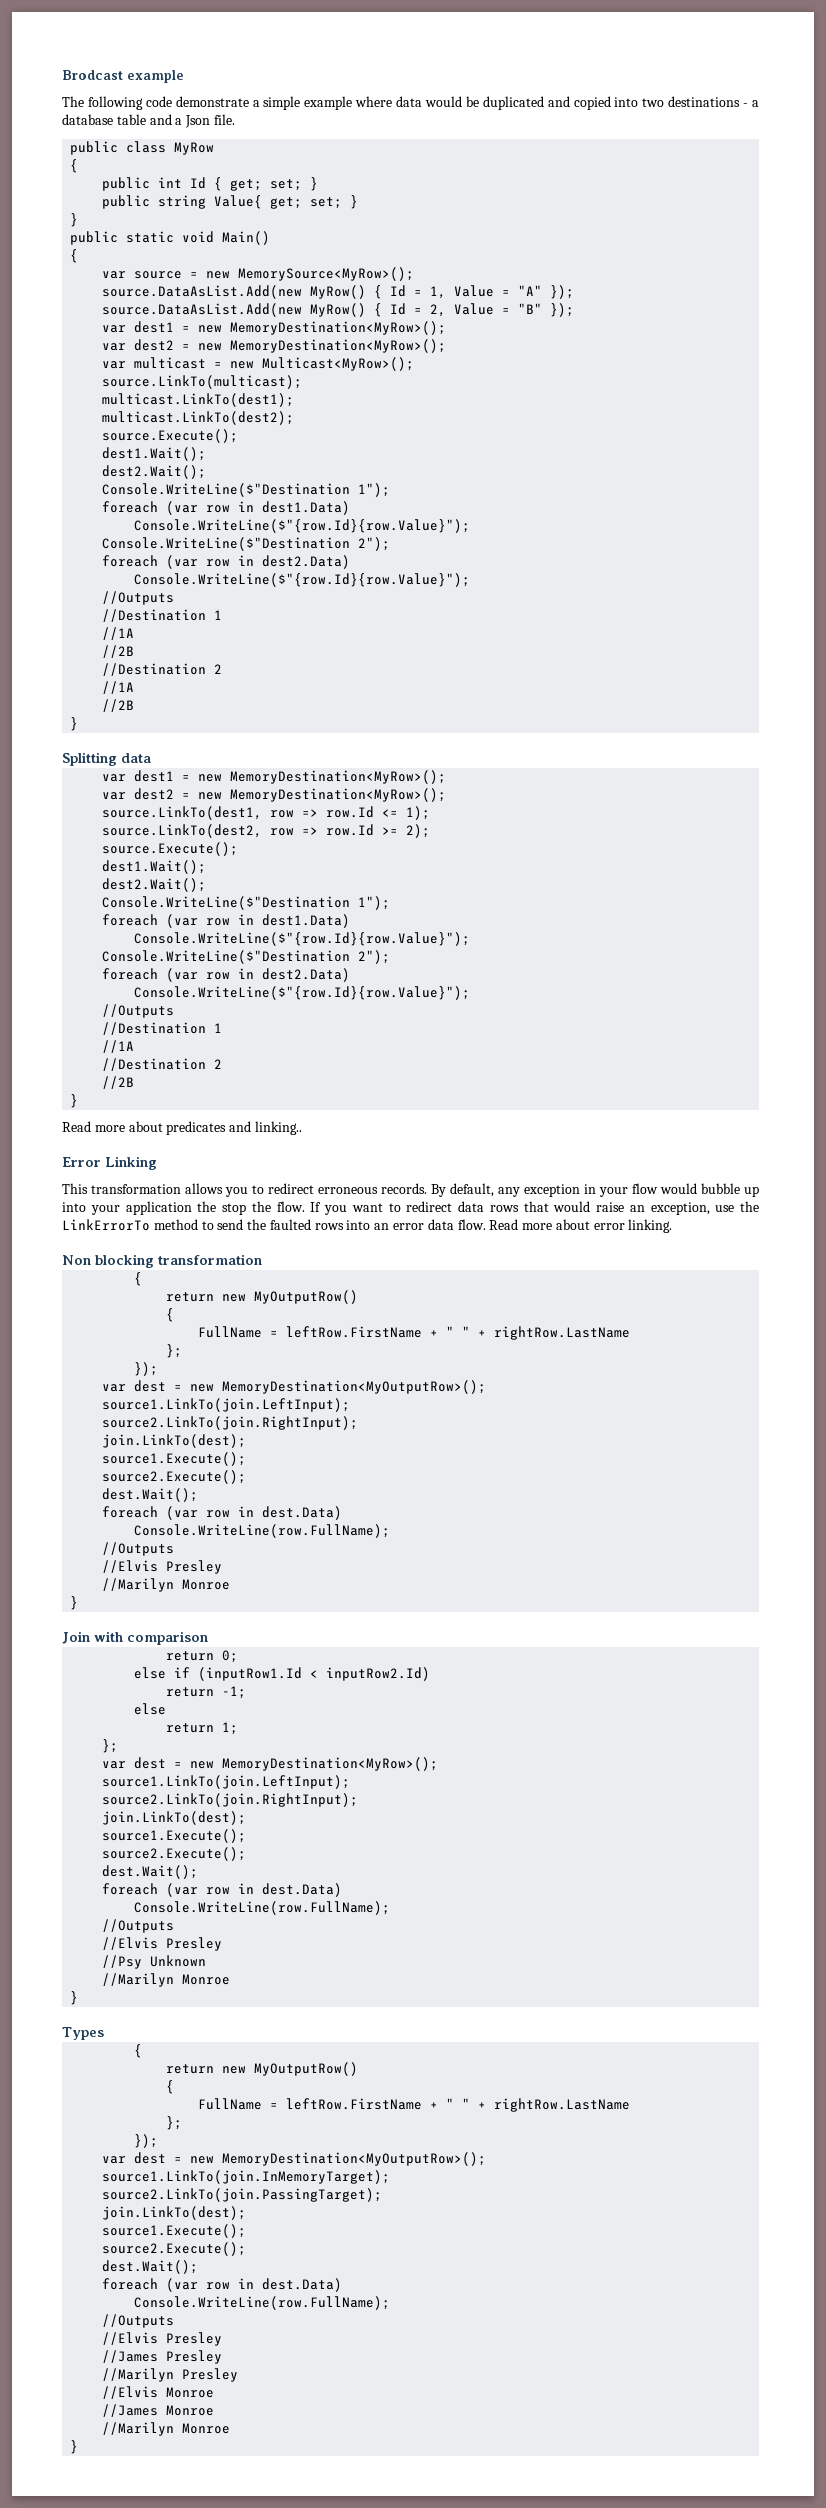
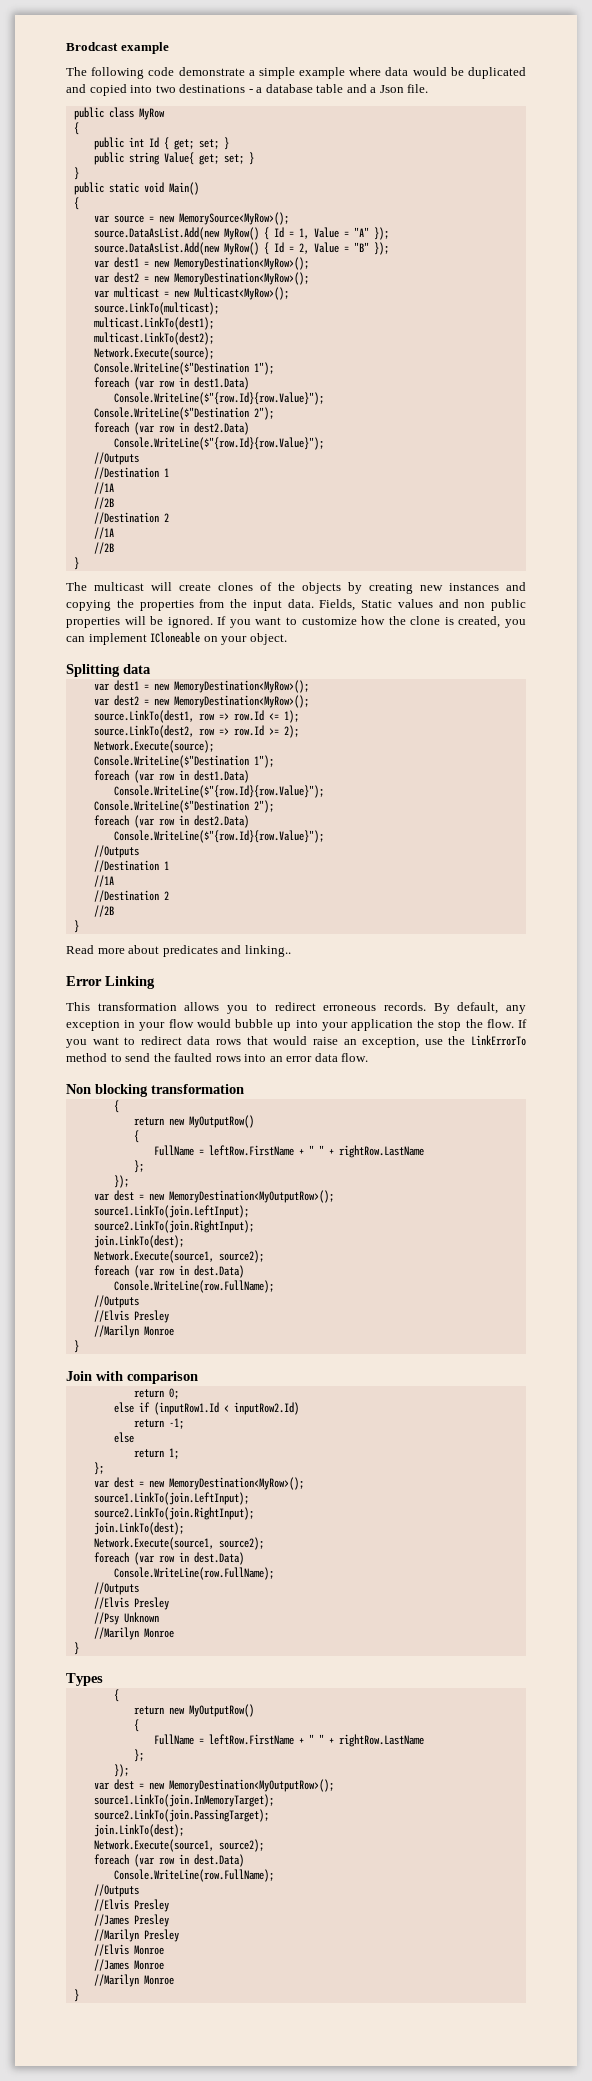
[102,429,239,443] [102,447,207,461] [102,465,207,479] source.Execute(); // dest1.Wait(); // dest2.Wait(); -> [93,347,214,360] Network.Execute(source);
(79, 724) none -> [66,582,526,594] [66,599,526,611] [66,616,526,628] [66,632,287,645] // The multicast will create clones of the objects by creating new instances and copying the properties from the input data. Fields, Static values and non public properties will be ignored. If you want to customize how the clone is created, you can implement ICloneable on your object.
[102,842,239,856] [102,860,207,874] [102,878,207,892] source.Execute(); // dest1.Wait(); // dest2.Wait(); -> [93,740,214,753] Network.Execute(source);
[489,1219,673,1233] Read more about error linking. -> (369, 1057) none
[102,1452,247,1466] [102,1470,247,1484] [102,1488,199,1502] source1.Execute(); // source2.Execute(); // dest.Wait(); -> [93,1250,264,1263] Network.Execute(source1, source2);
[102,1829,247,1843] [102,1847,247,1861] [102,1865,199,1879] source1.Execute(); // source2.Execute(); // dest.Wait(); -> [93,1537,264,1550] Network.Execute(source1, source2);
[102,2224,247,2238] [102,2242,247,2256] [102,2260,199,2274] source1.Execute(); // source2.Execute(); // dest.Wait(); -> [93,1839,264,1852] Network.Execute(source1, source2);

